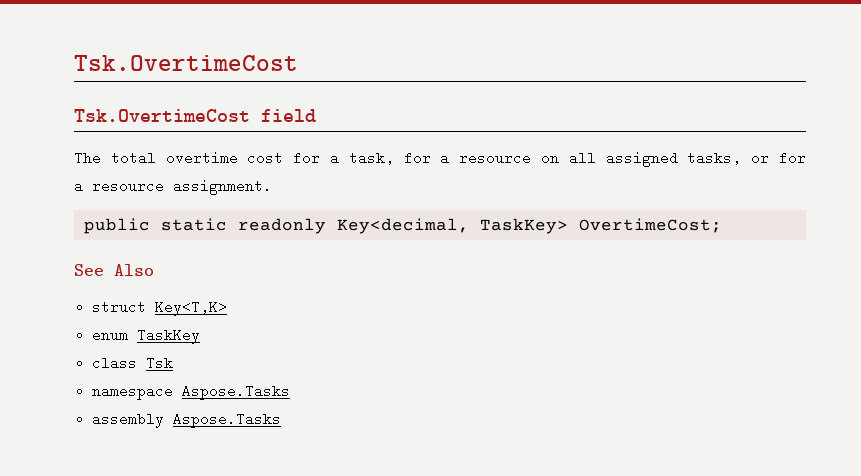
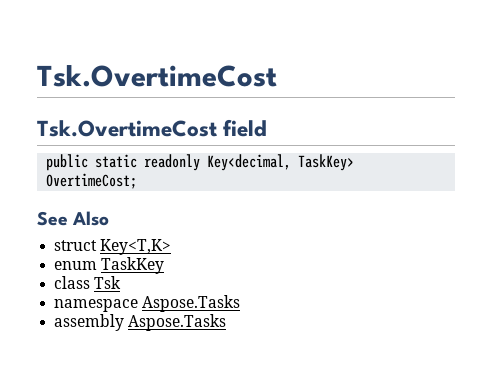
[74,151,806,167] [74,179,272,195] // The total overtime cost for a task, for a resource on all assigned tasks, or for a resource assignment. -> (268, 128) none

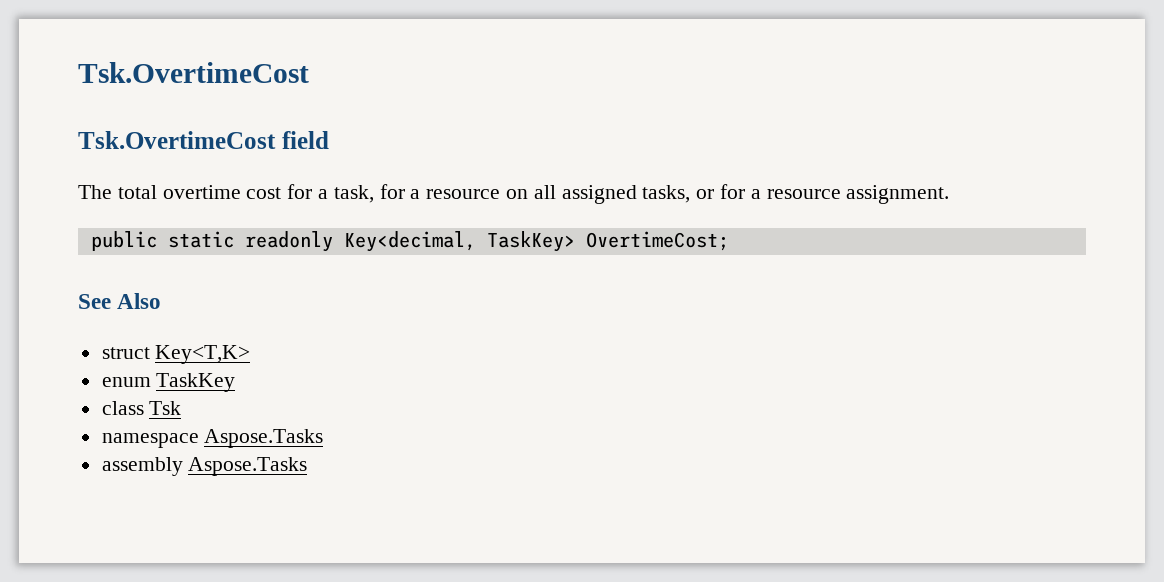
(268, 128) none -> [78,184,950,204] // The total overtime cost for a task, for a resource on all assigned tasks, or for a resource assignment.

